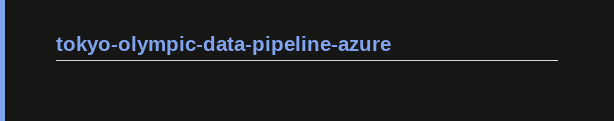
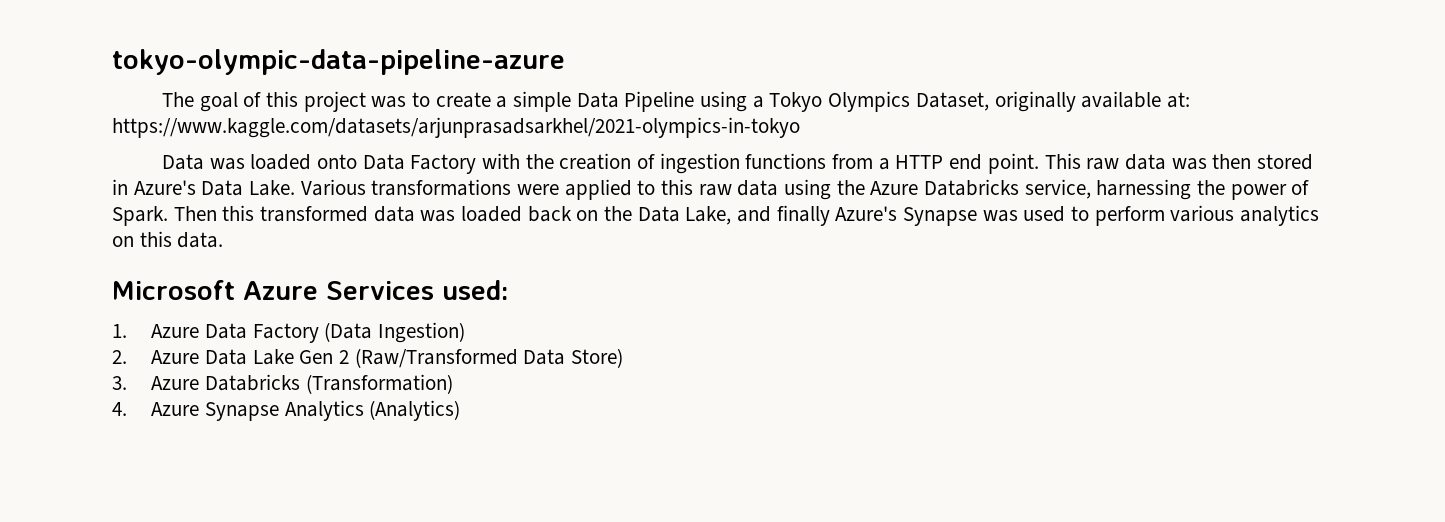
(391, 45) none -> [162,91,1190,112] [112,117,800,138] [162,153,1313,174] [112,179,1310,200] [112,205,1320,226] [112,231,224,248] [112,280,509,300] [112,322,465,343] [112,348,623,368] [112,374,453,394] [112,400,461,421] // The goal of this project was to create a simple Data Pipeline using a Tokyo Olympics Dataset, originally available at: https://www.kaggle.com/datasets/arjunprasadsarkhel/2021-olympics-in-tokyo // Data was loaded onto Data Factory with the creation of ingestion functions from a HTTP end point. This raw data was then stored in Azure's Data Lake. Various transformations were applied to this raw data using the Azure Databricks service, harnessing the power of Spark. Then this transformed data was loaded back on the Data Lake, and finally Azure's Synapse was used to perform various analytics on this data. // Microsoft Azure Services used: // 1. Azure Data Factory (Data Ingestion) // 2. Azure Data Lake Gen 2 (Raw/Transformed Data Store) // 3. Azure Databricks (Transformation) // 4. Azure Synapse Analytics (Analytics)

